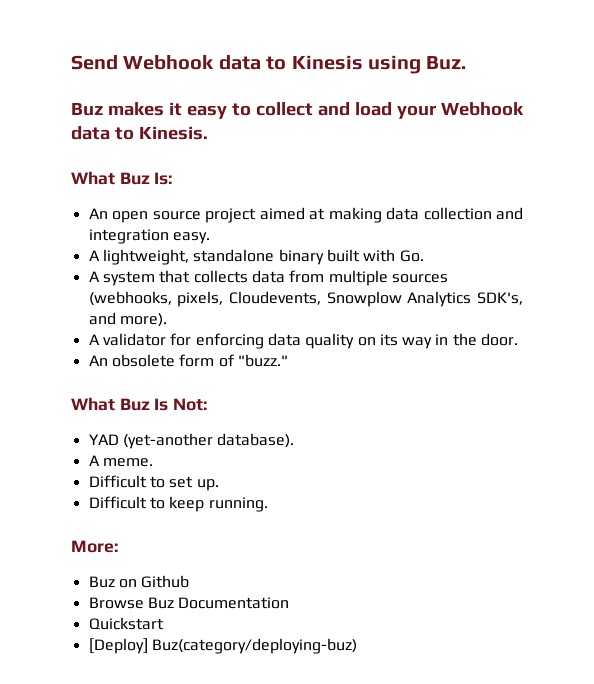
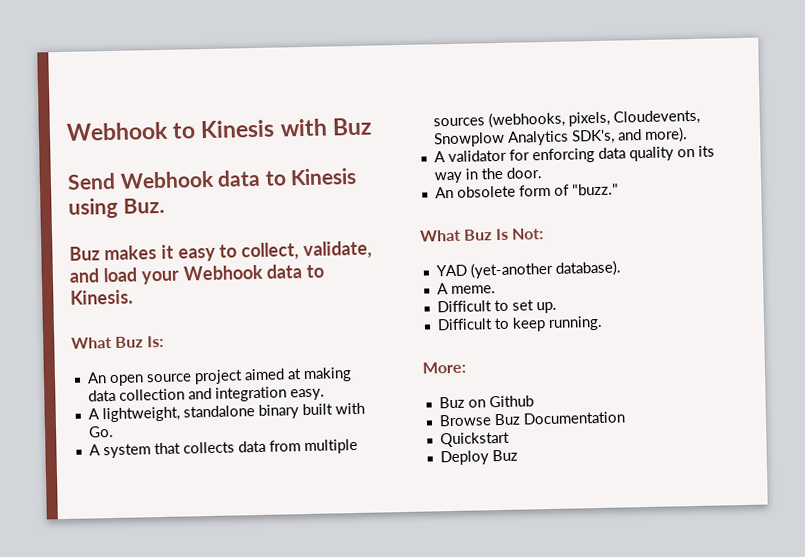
(71, 62) none -> [66,117,373,141] Webhook to Kinesis with Buz //
[255,102,313,116] collect -> [241,240,373,261] collect, validate,
[88,638,357,654] [Deploy] Buz(category/deploying-buz) -> [439,449,518,466] Deploy Buz

